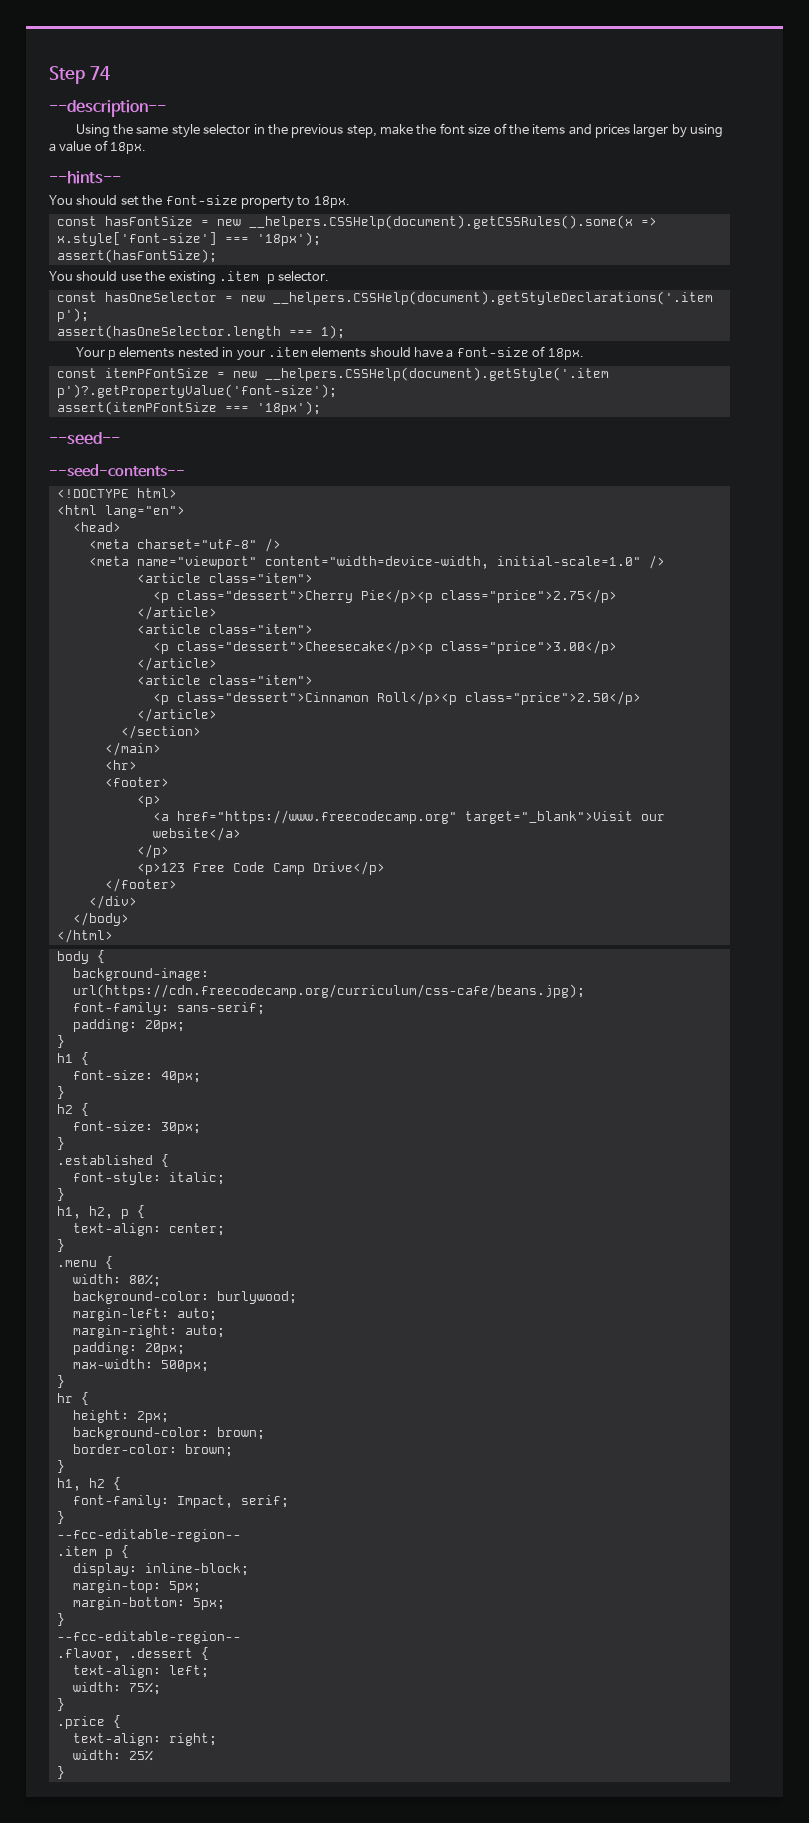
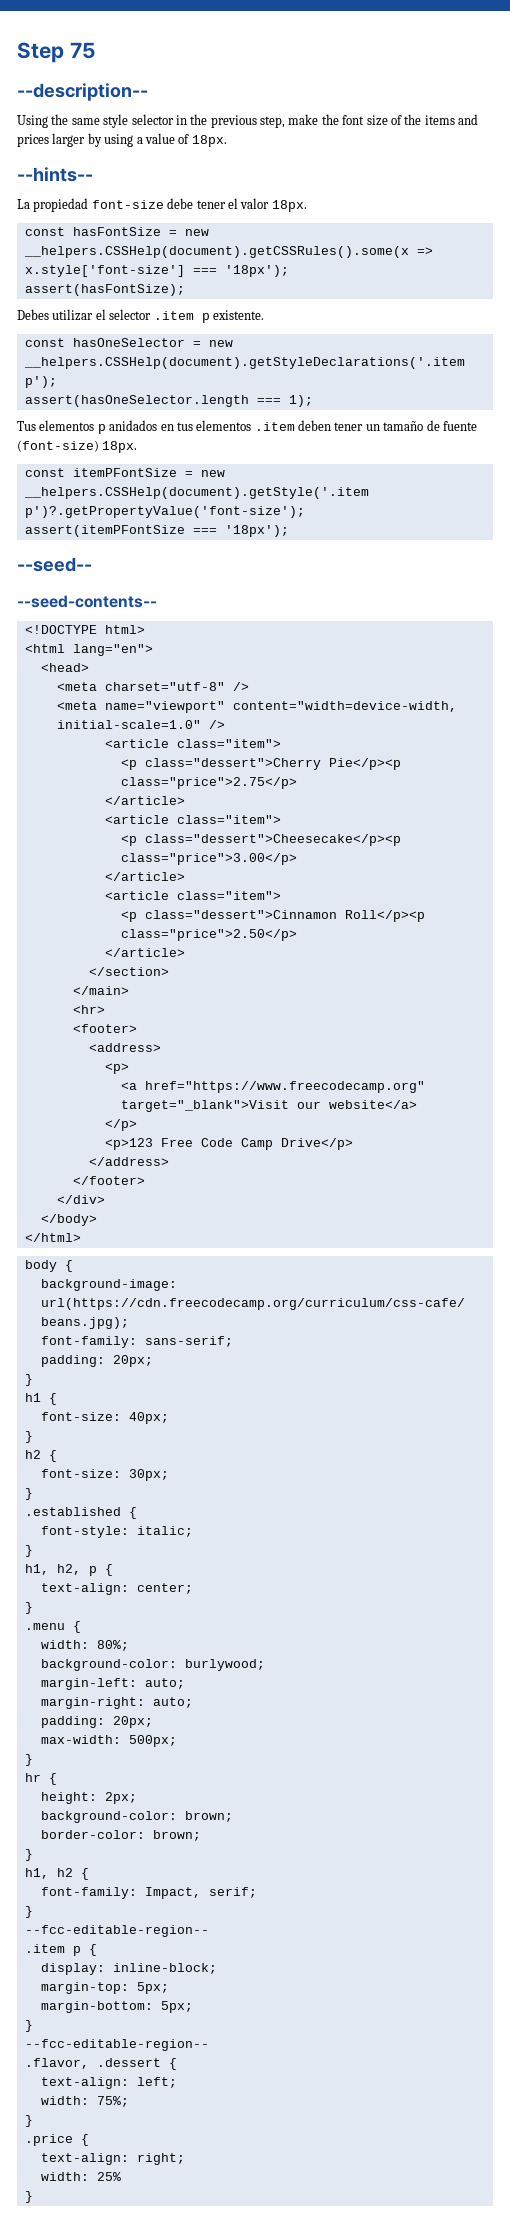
[89,66,110,80] 74 -> [69,42,95,59] 75
[49,195,311,209] You should set the font-size property to -> [17,198,270,212] La propiedad font-size debe tener el valor
[49,271,330,285] You should use the existing .item p selector. -> [17,309,264,323] Debes utilizar el selector .item p existente.
[75,346,546,361] Your p elements nested in your .item elements should have a font-size of -> [17,420,477,434] [17,440,99,452] Tus elementos p anidados en tus elementos .item deben tener un tamaño de fuente (font-size)
(169, 782) none -> [88,1043,161,1052] // <address>
(385, 868) none -> [88,1157,169,1166] // </address>

